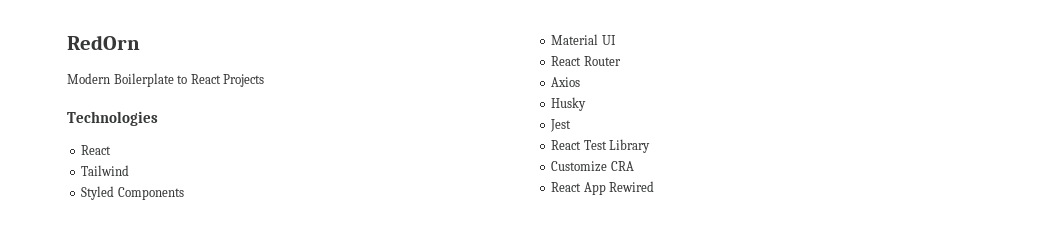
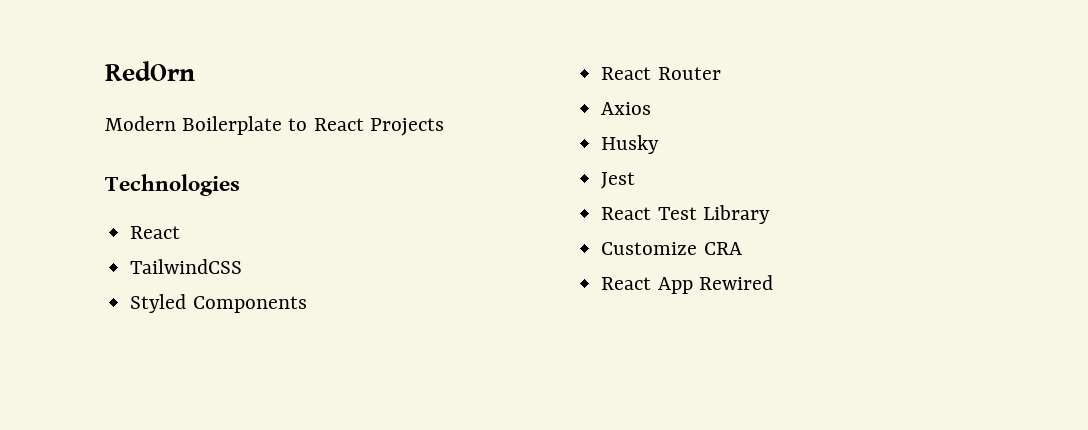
[81,165,130,176] Tailwind -> [130,259,243,274] TailwindCSS
[551,34,616,45] // Material UI -> (307, 304) none

